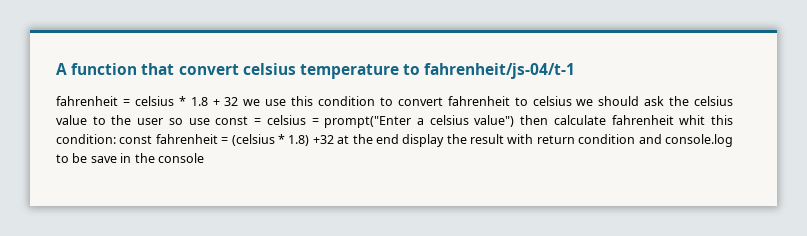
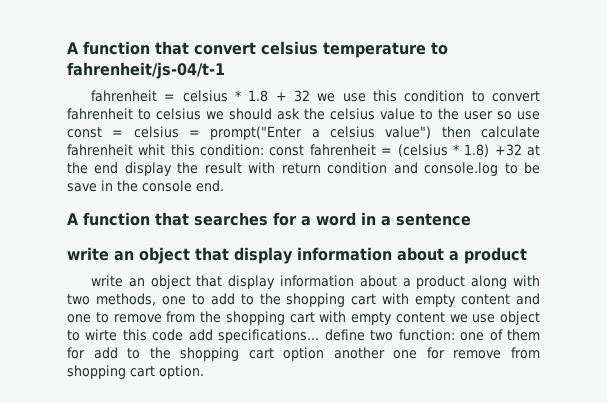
(204, 158) none -> [196,180,224,192] [67,212,471,226] [67,247,527,264] [90,275,540,289] [67,293,540,307] [67,311,540,325] [67,329,540,343] [67,347,541,361] [67,365,204,379] end. // A function that searches for a word in a sentence // write an object that display information about a product // write an object that display information about a product along with two methods, one to add to the shopping cart with empty content and one to remove from the shopping cart with empty content we use object to wirte this code add specifications... define two function: one of them for add to the shopping cart option another one for remove from shopping cart option.

